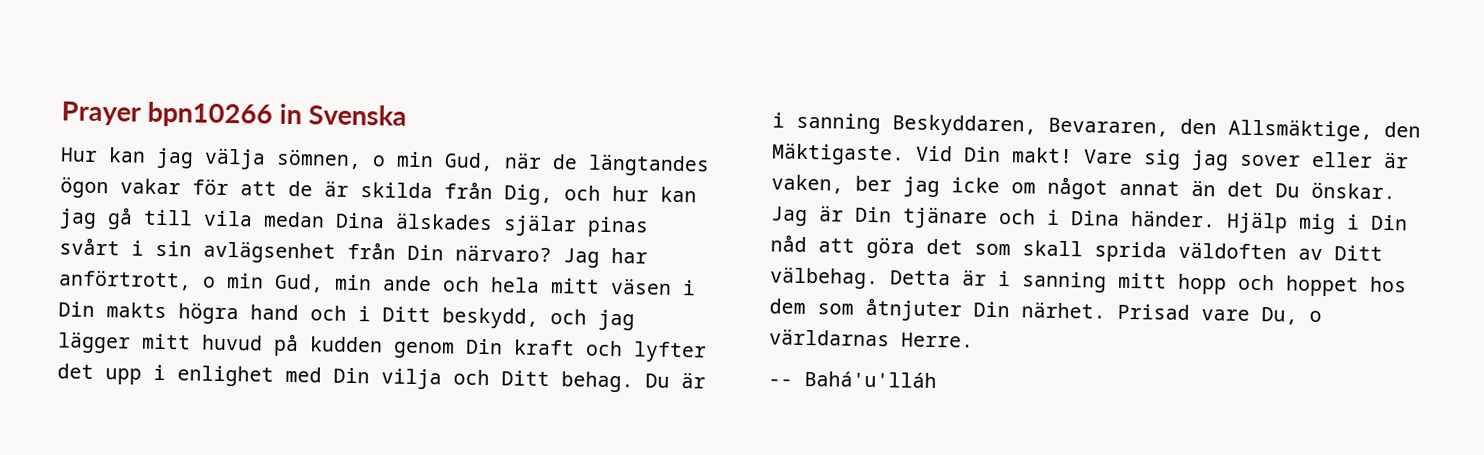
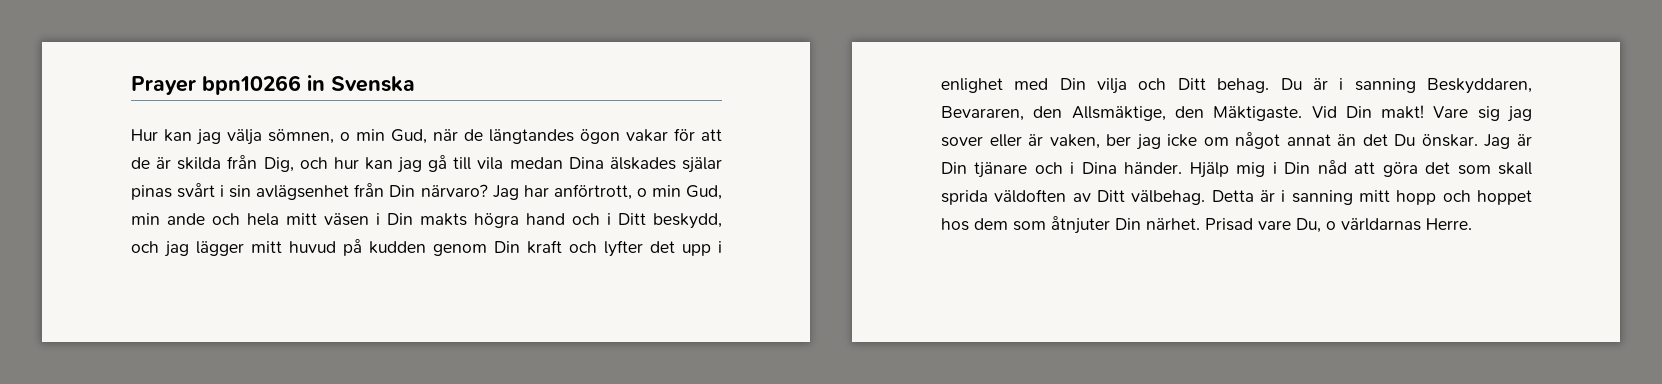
[768,370,937,389] // -- Bahá'u'lláh -> (1472, 224) none

